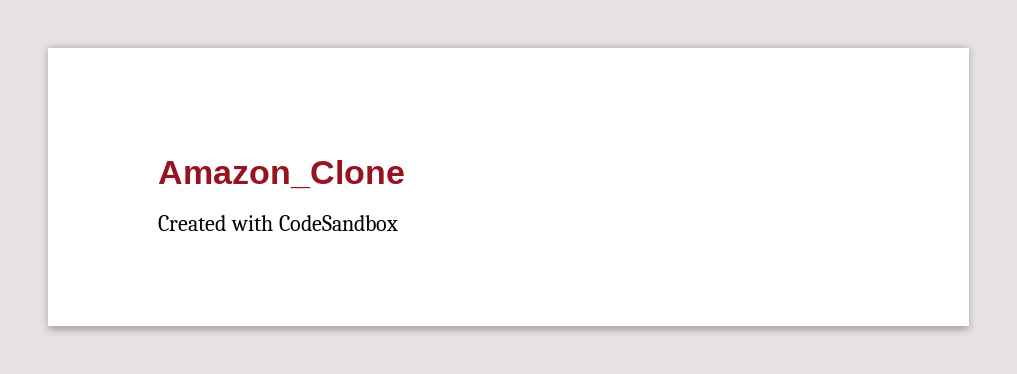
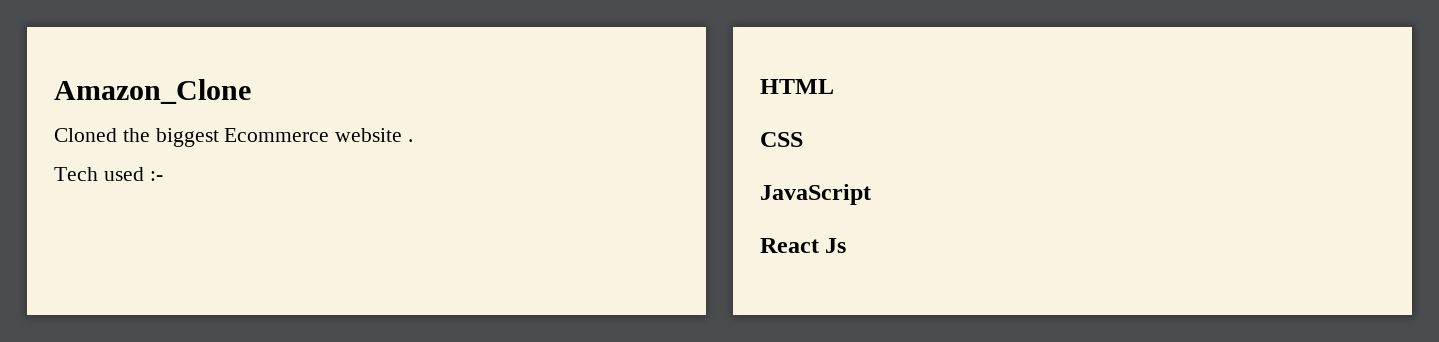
[158,215,398,231] Created with CodeSandbox -> [54,128,414,147] [54,167,163,181] [760,79,834,94] [760,132,803,147] [760,184,871,205] [760,238,847,253] Cloned the biggest Ecommerce website . // Tech used :- // HTML // CSS // JavaScript // React Js

